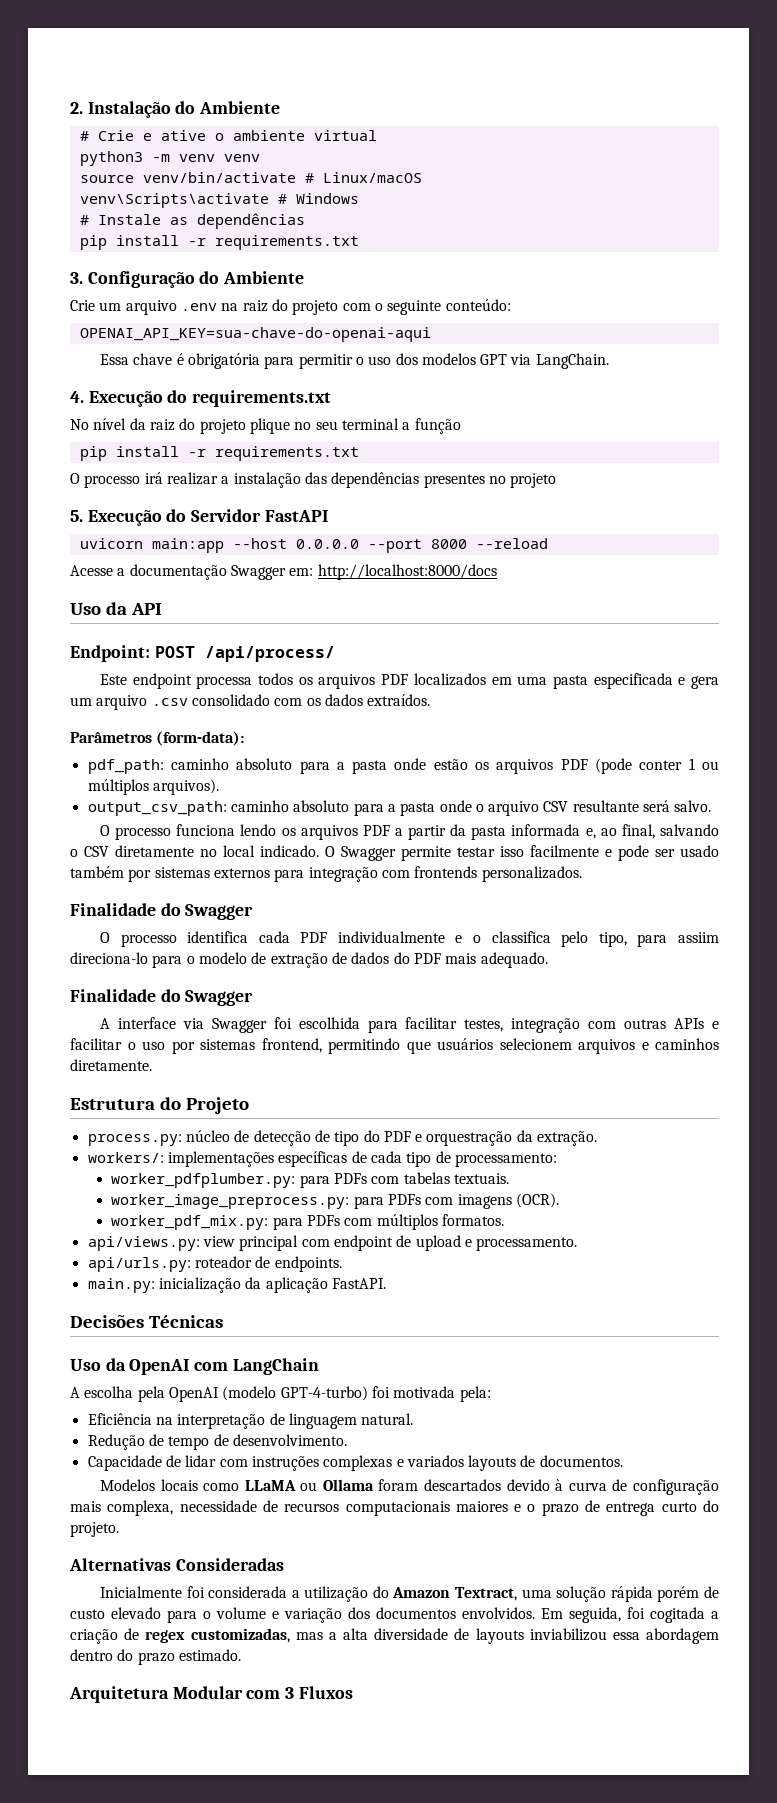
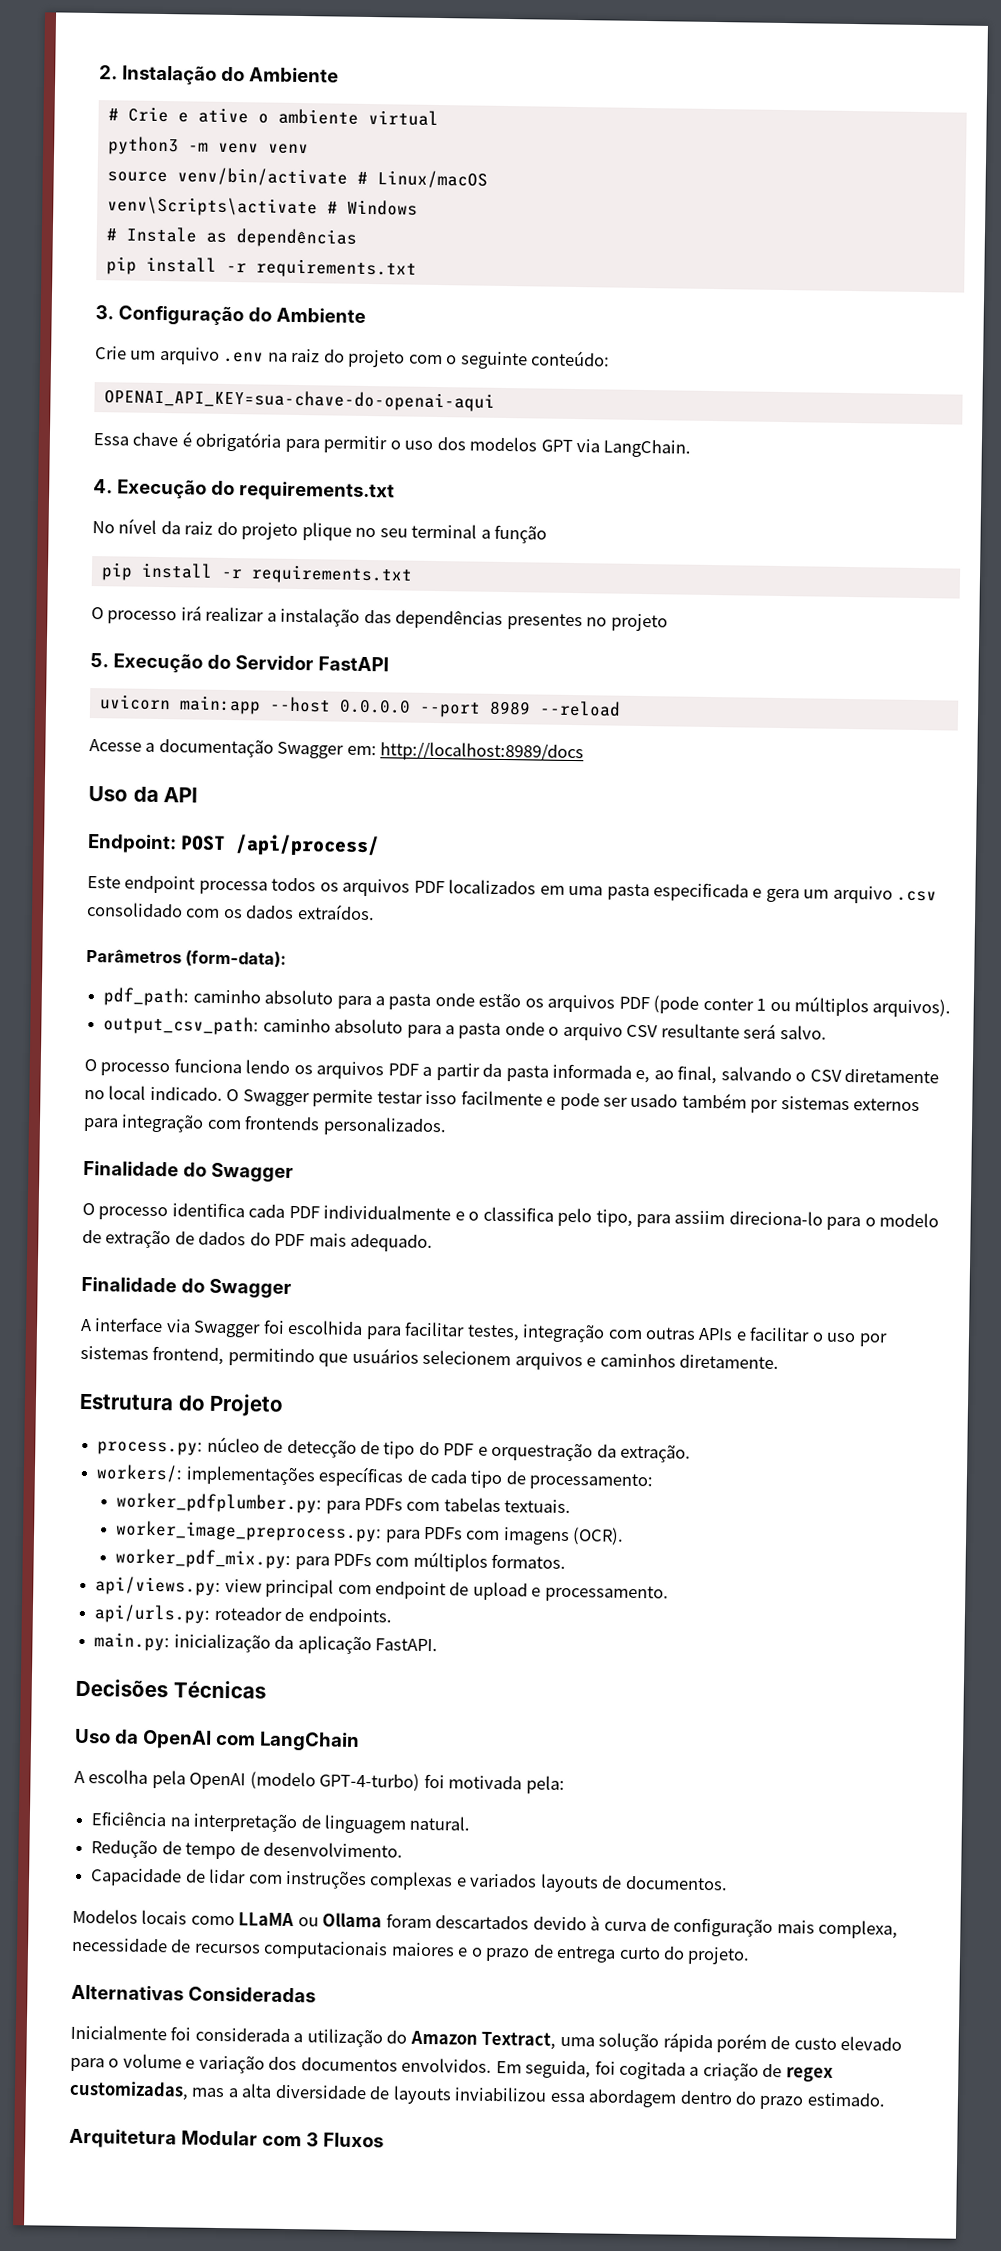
[430,539,467,549] 8000 -> [488,700,531,716] 8989
[317,564,497,580] http://localhost:8000/docs -> [380,741,585,763] http://localhost:8989/docs

